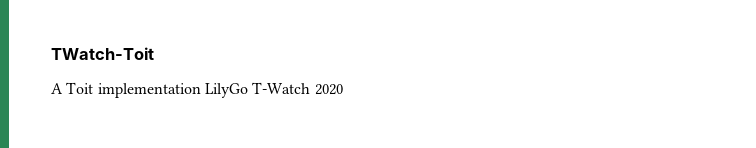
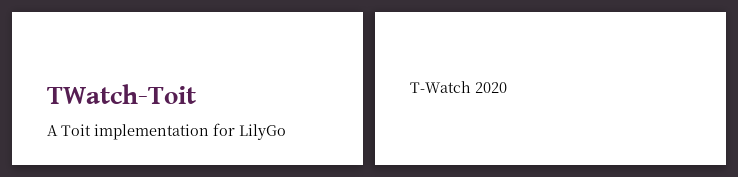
(201, 90) none -> [213,123,235,136] for

